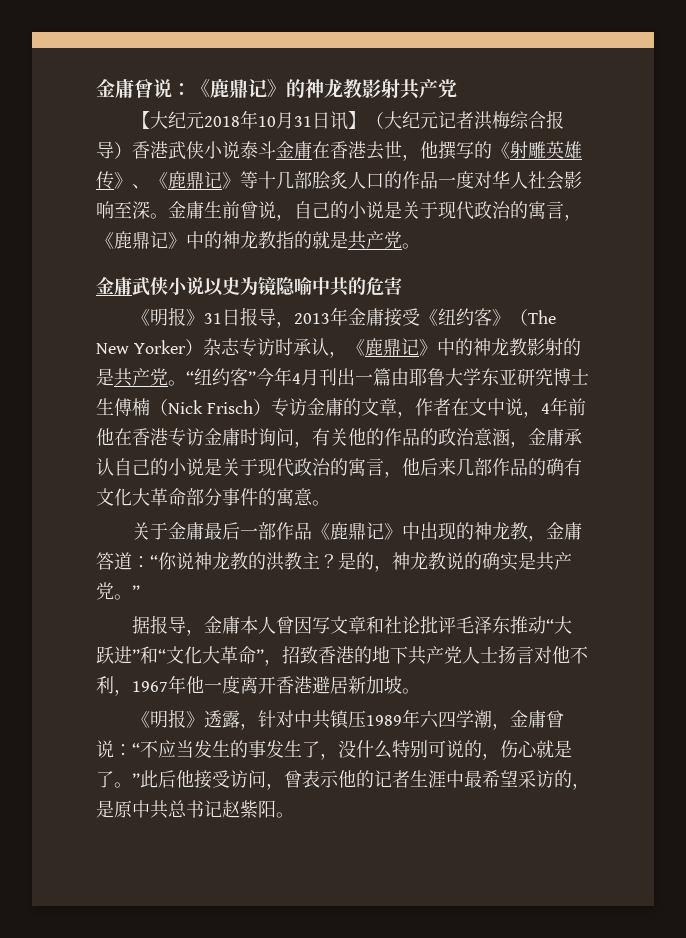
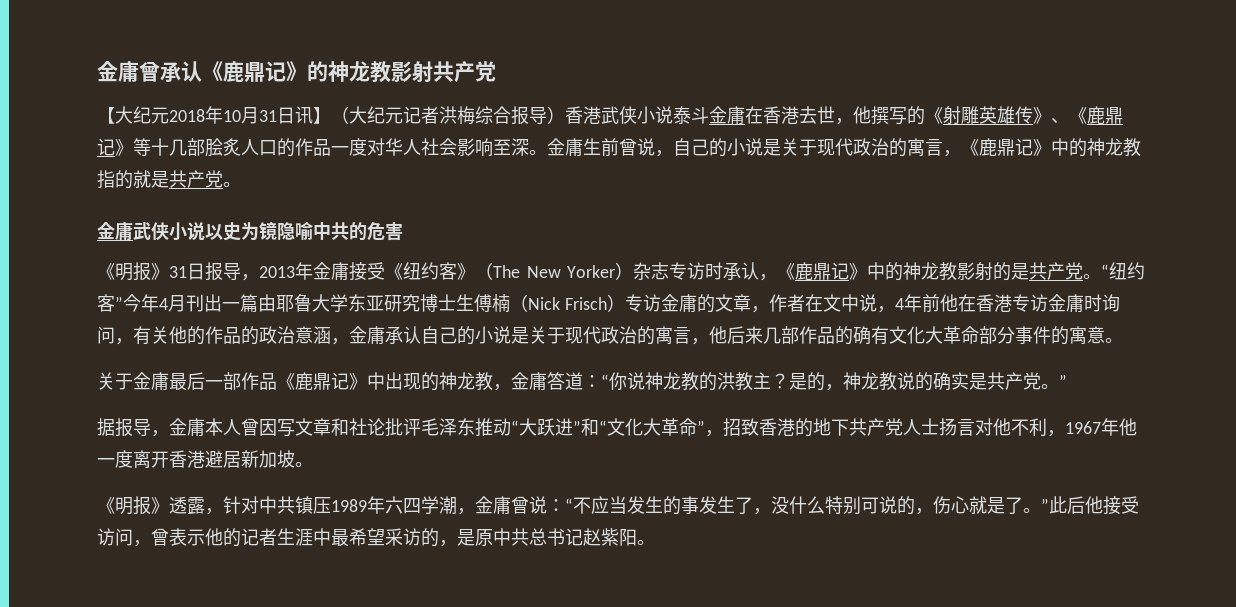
[96,78,191,98] 金庸曾说： -> [97,61,202,82] 金庸曾承认

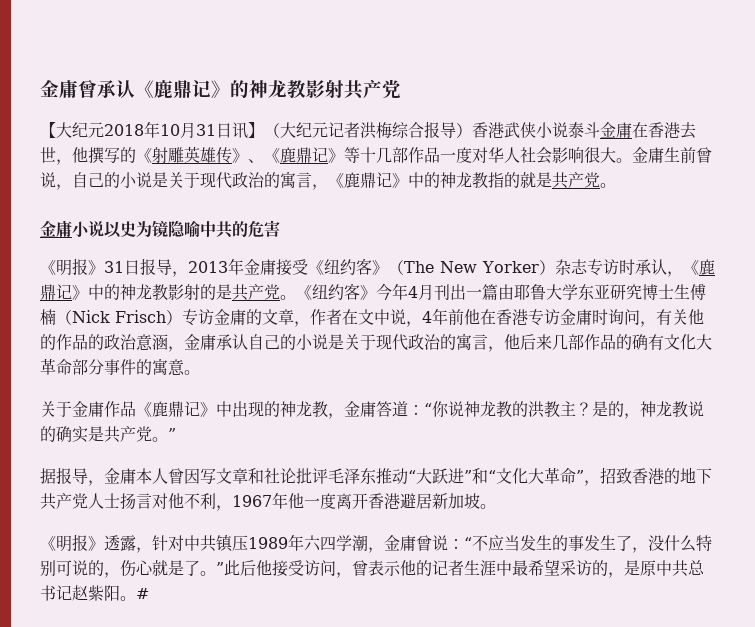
[205,138,295,157] 脍炙人口的 -> (408, 155) none
[493,138,529,156] 至深 -> [584,147,616,163] 很大
[133,222,169,241] 武侠 -> (72, 228) none
[1101,262,1145,280] [97,294,123,312] “纽约客” -> [296,283,376,300] 《纽约客》
[169,372,241,390] 最后一部 -> (104, 409) none
(655, 542) none -> [136,588,149,599] #

